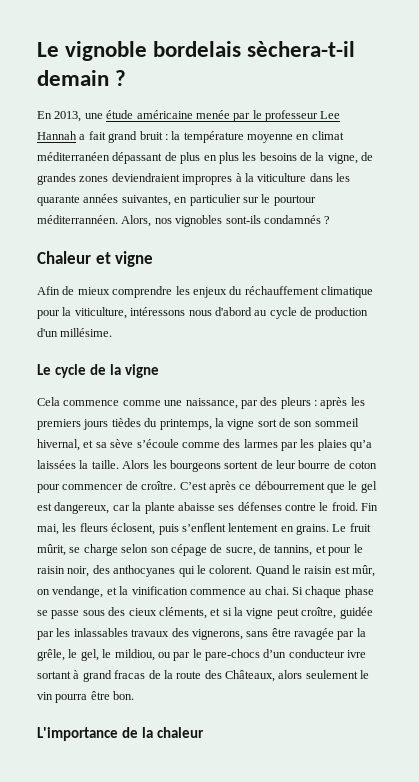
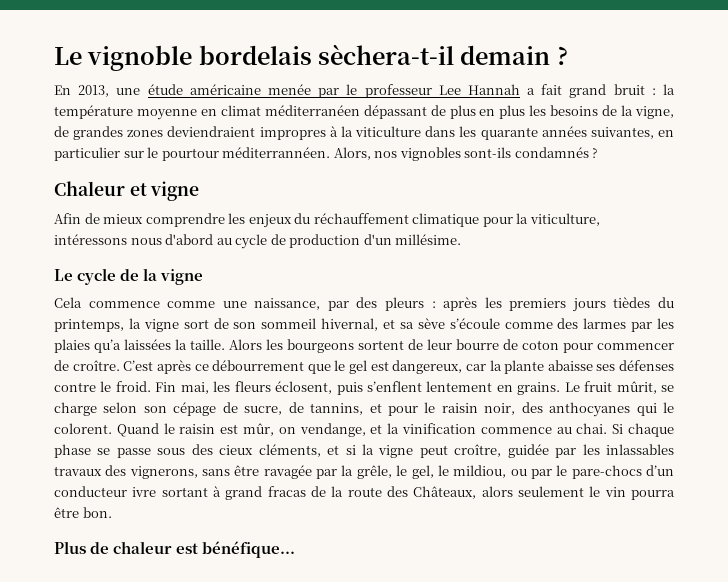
[37,727,204,741] L'importance de la chaleur -> [54,541,296,558] Plus de chaleur est bénéfique...

